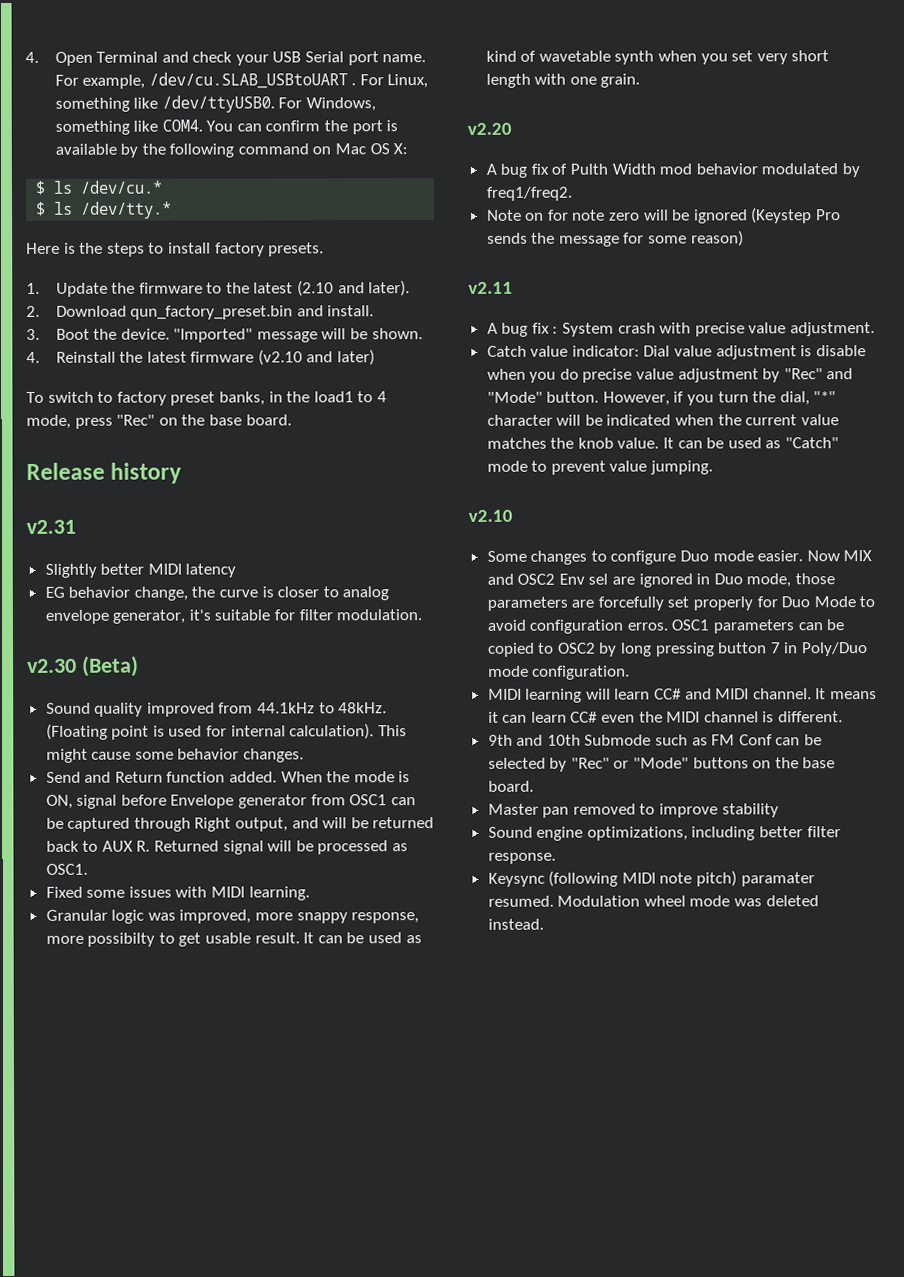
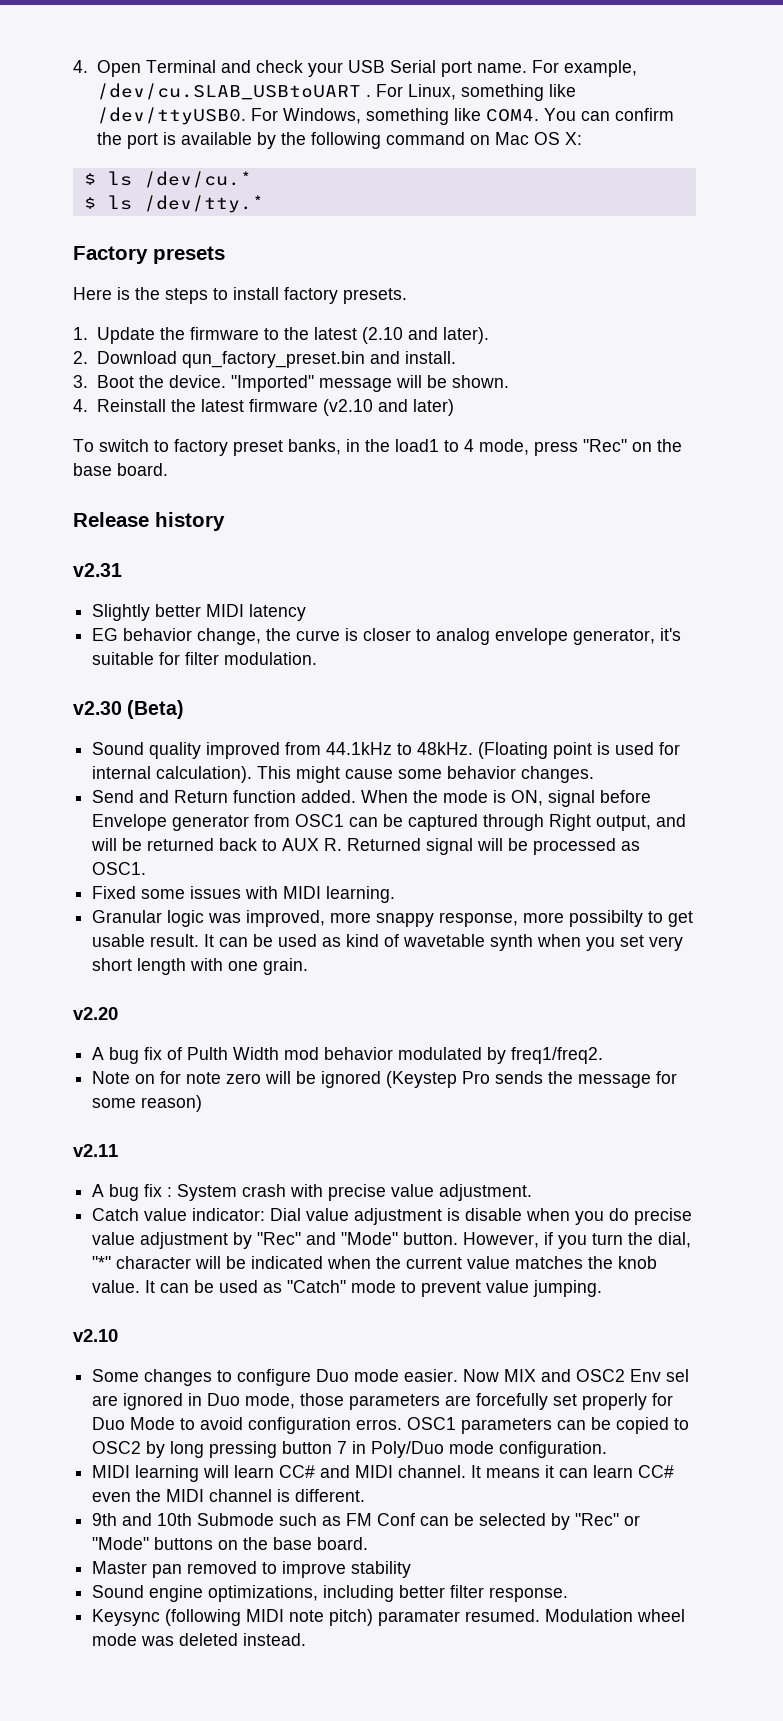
(173, 210) none -> [73,246,225,264] // Factory presets

